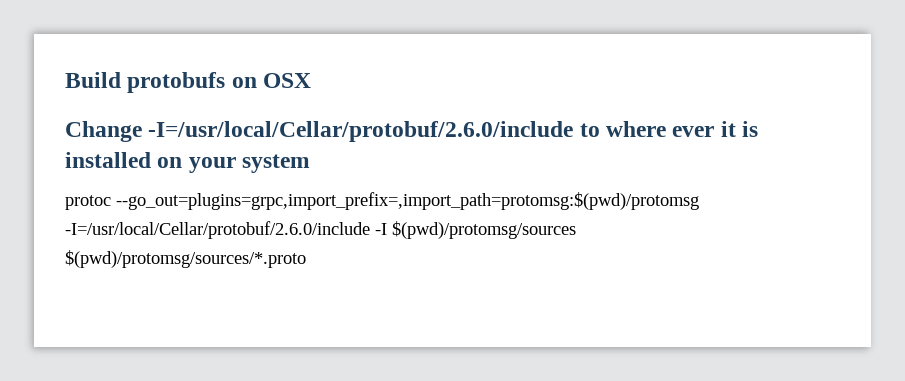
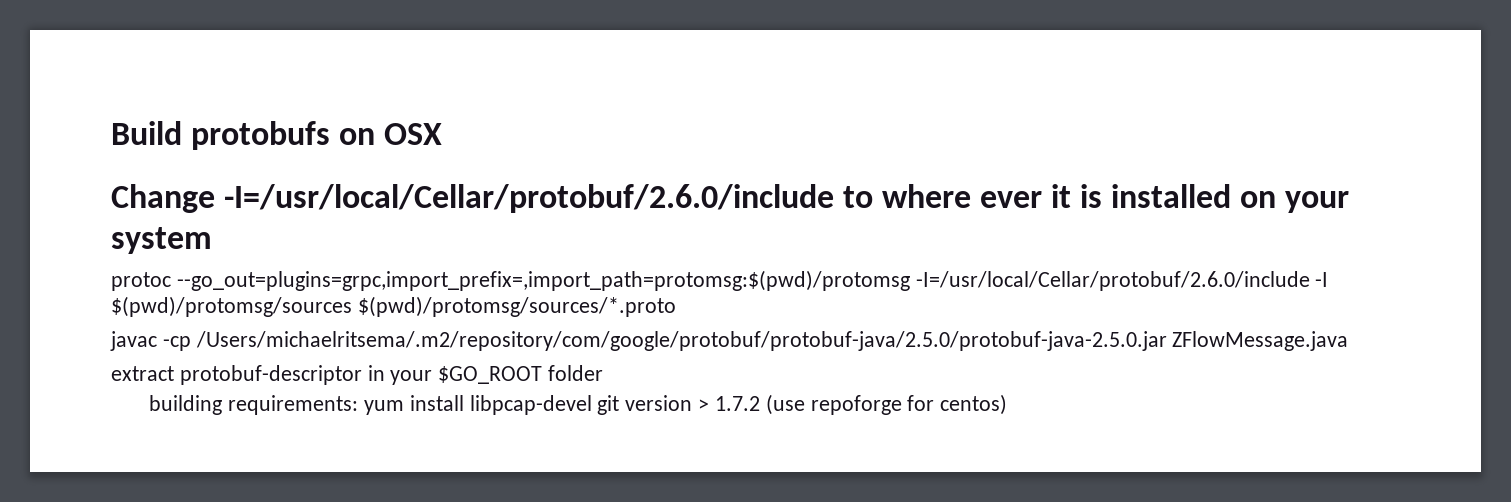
(306, 259) none -> [110,331,1349,351] [111,365,604,385] [149,394,1008,415] // javac -cp /Users/michaelritsema/.m2/repository/com/google/protobuf/protobuf-java/2.5.0/protobuf-java-2.5.0.jar ZFlowMessage.java // extract protobuf-descriptor in your $GO_ROOT folder // building requirements: yum install libpcap-devel git version > 1.7.2 (use repoforge for centos)

